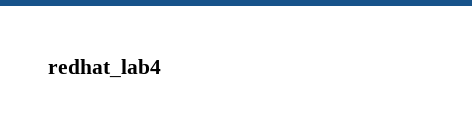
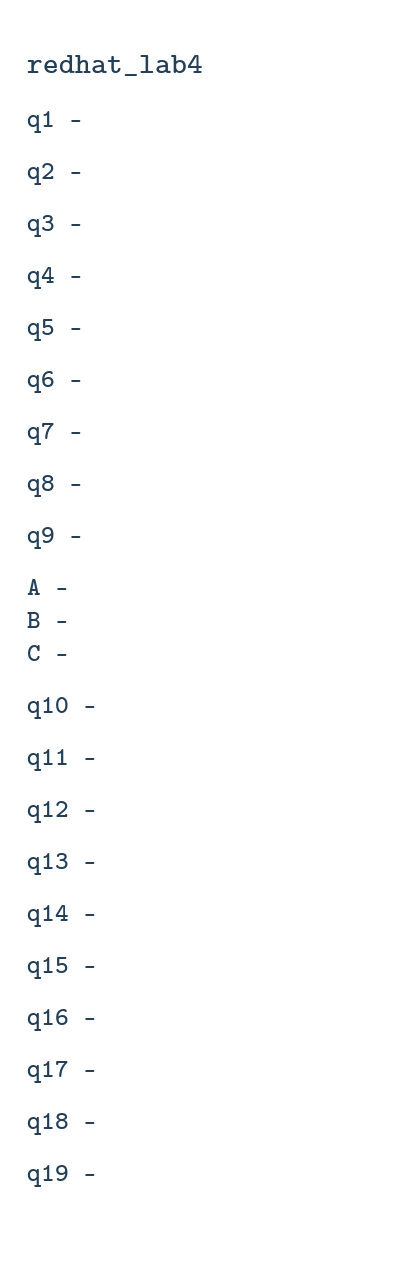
(161, 68) none -> [27,111,83,133] [27,163,83,185] [27,215,83,237] [27,267,83,289] [27,319,83,341] [27,371,83,393] [27,423,83,445] [27,475,83,497] [27,527,83,549] [27,579,69,595] [27,612,69,628] [27,645,69,661] [27,697,97,719] [27,749,97,771] [27,801,97,823] [27,853,97,875] [27,905,97,927] [27,957,97,979] [27,1009,97,1031] [27,1061,97,1083] [27,1113,97,1135] [27,1165,97,1187] // q1 - // q2 - // q3 - // q4 - // q5 - // q6 - // q7 - // q8 - // q9 - // A - // B - // C - // q10 - // q11 - // q12 - // q13 - // q14 - // q15 - // q16 - // q17 - // q18 - // q19 -

